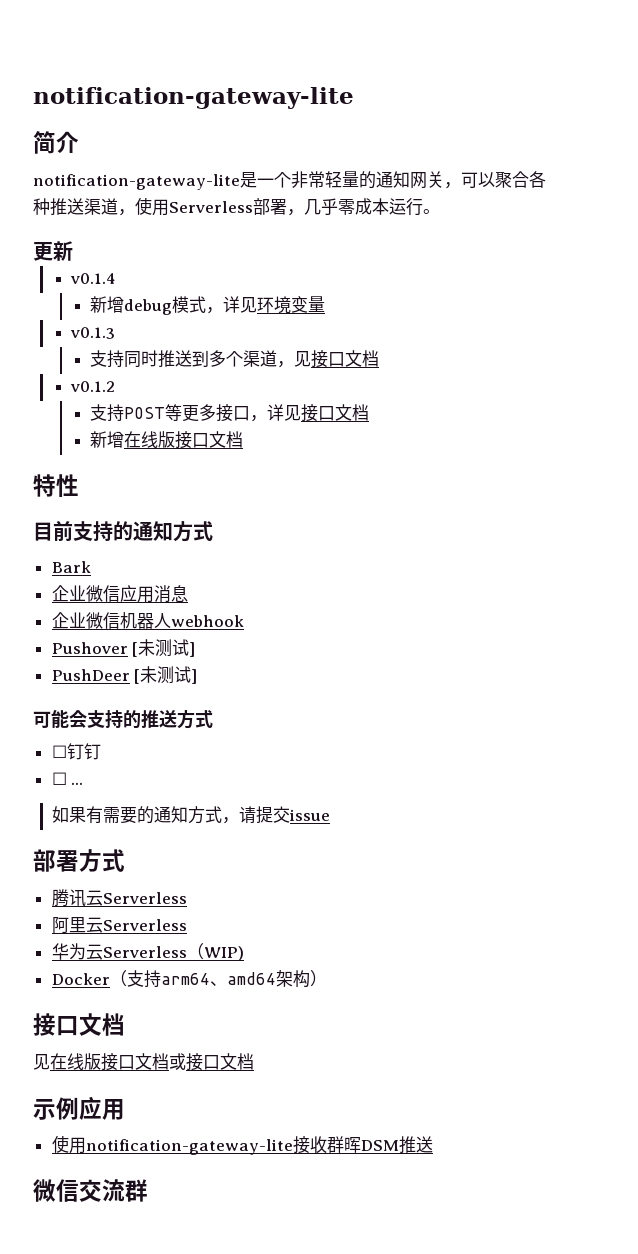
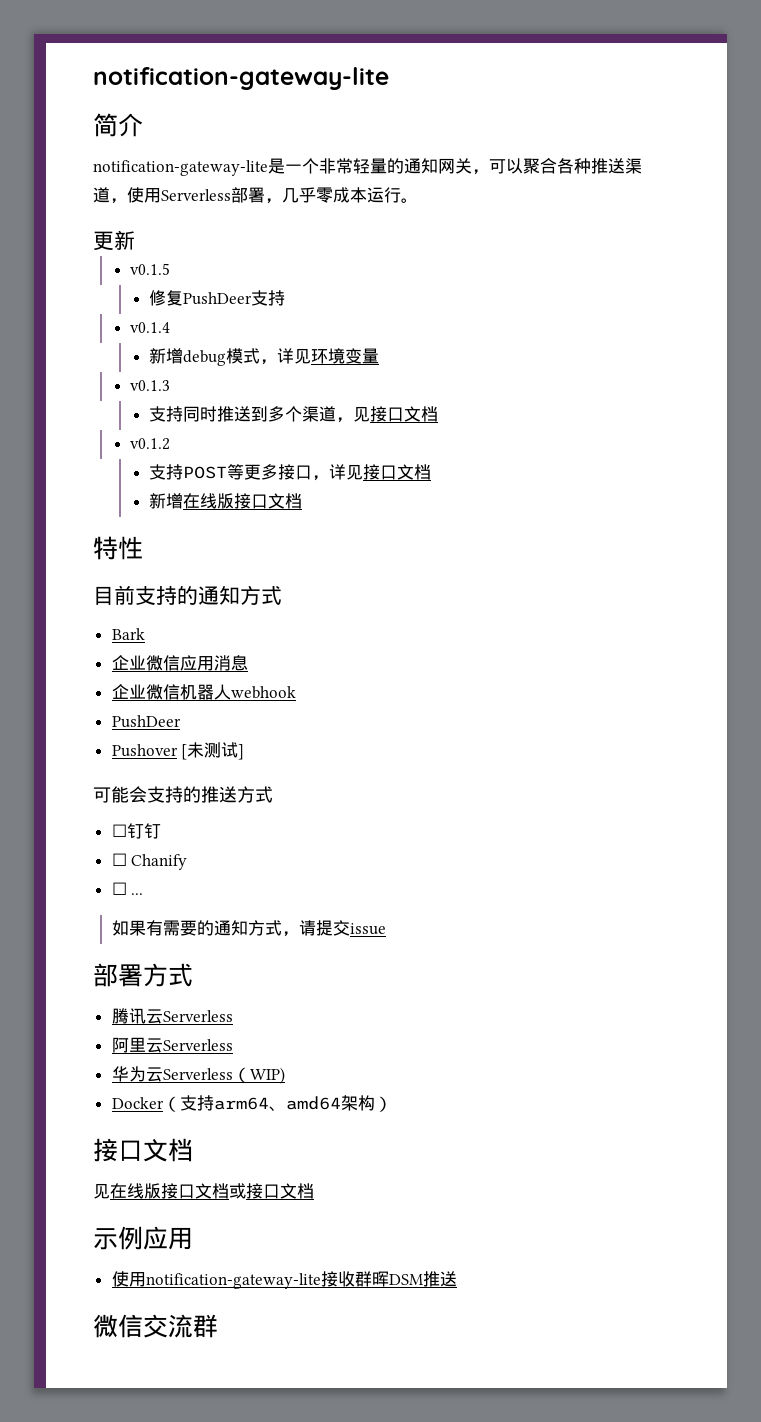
(73, 251) none -> [130,263,171,275] [149,290,286,306] // v0.1.5 // 修复PushDeer支持
(244, 621) none -> [111,715,181,728] // PushDeer
[51,666,198,684] // PushDeer [未测试] -> (245, 752) none
(101, 751) none -> [111,853,188,870] // ☐ Chanify

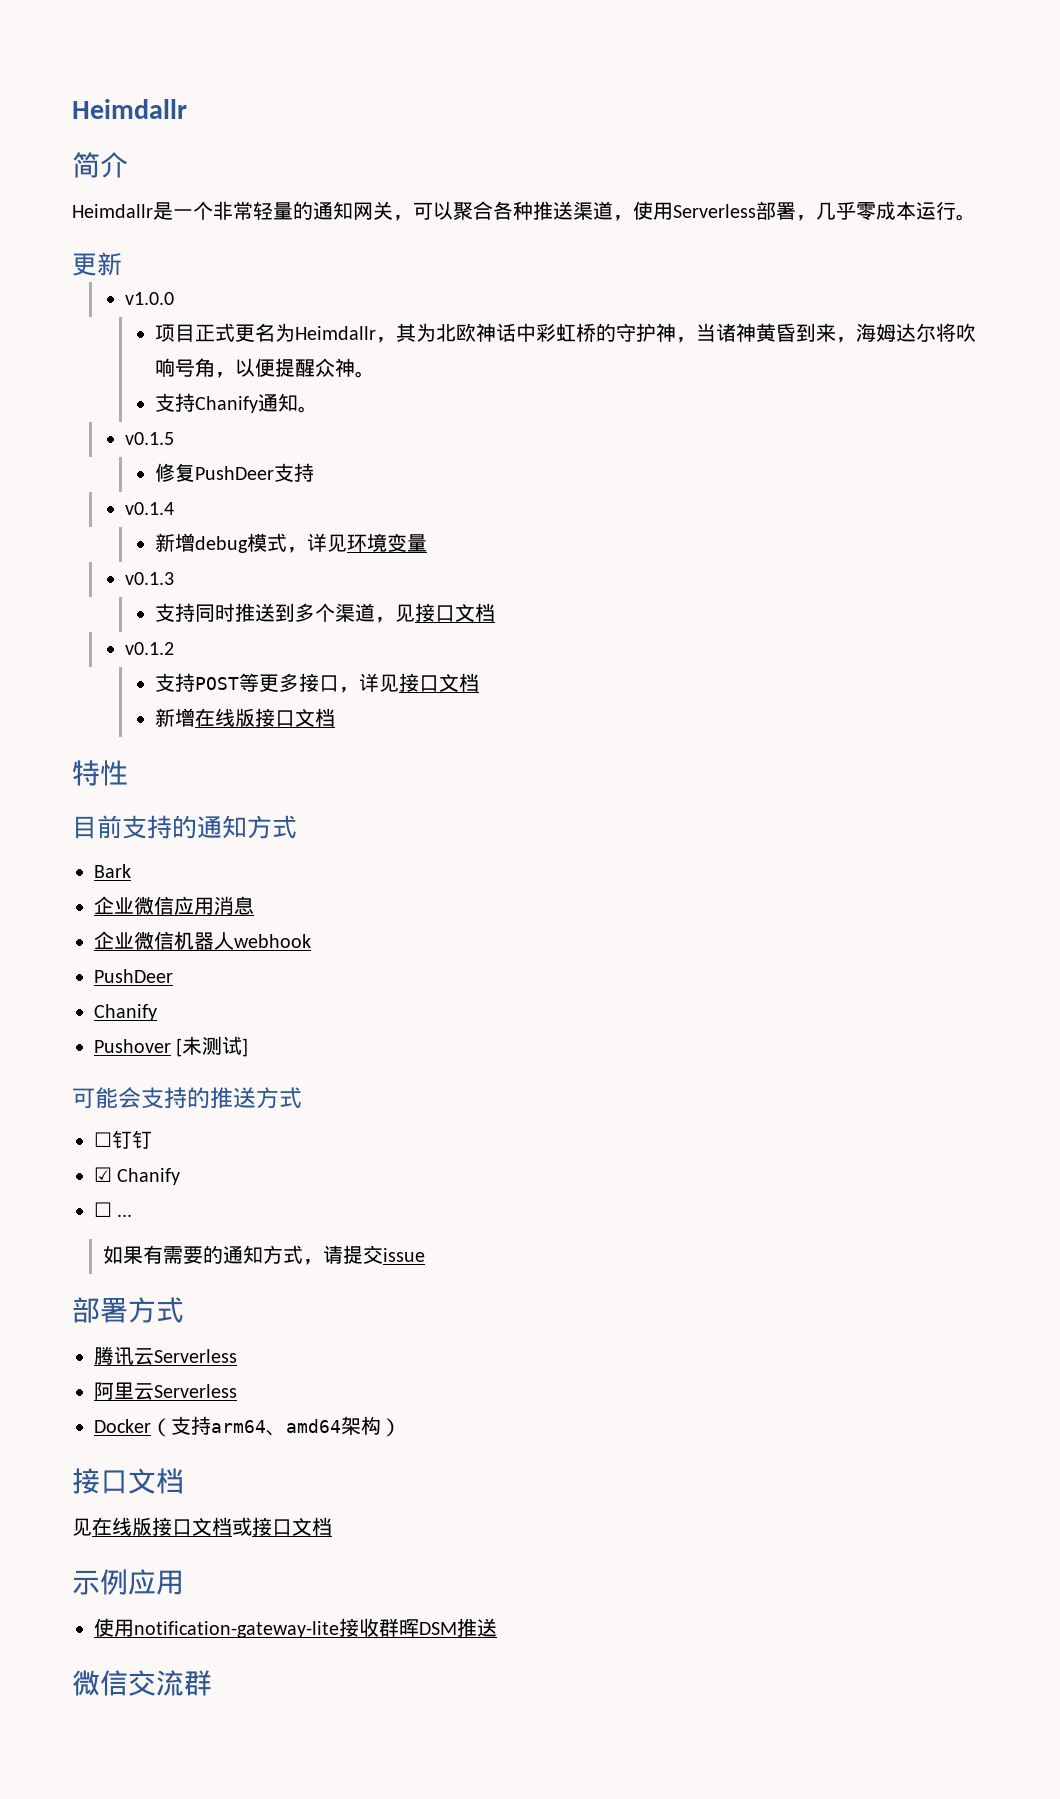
[93,67,389,90] notification-gateway-lite -> [72,99,187,119] Heimdallr
[93,160,268,176] notification-gateway-lite -> [72,204,153,218] Heimdallr
(135, 240) none -> [124,292,174,305] [155,323,977,343] [155,358,376,378] [155,393,319,413] // v1.0.0 // 项目正式更名为Heimdallr，其为北欧神话中彩虹桥的守护神，当诸神黄昏到来，海姆达尔将吹响号角，以便提醒众神。 // 支持Chanify通知。
(181, 721) none -> [94,1004,157,1021] // Chanify
[111,853,127,866] ☐ -> [94,1167,112,1182] ☑
[111,1066,285,1084] // 华为云Serverless（WIP) -> (237, 1391) none

